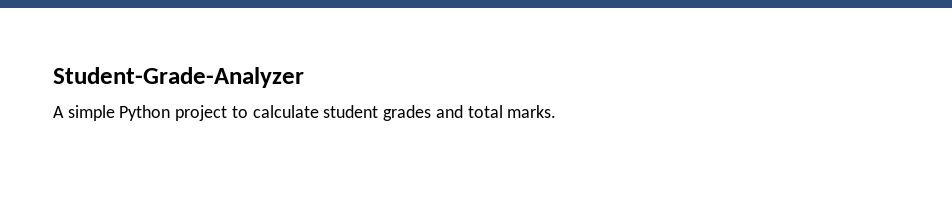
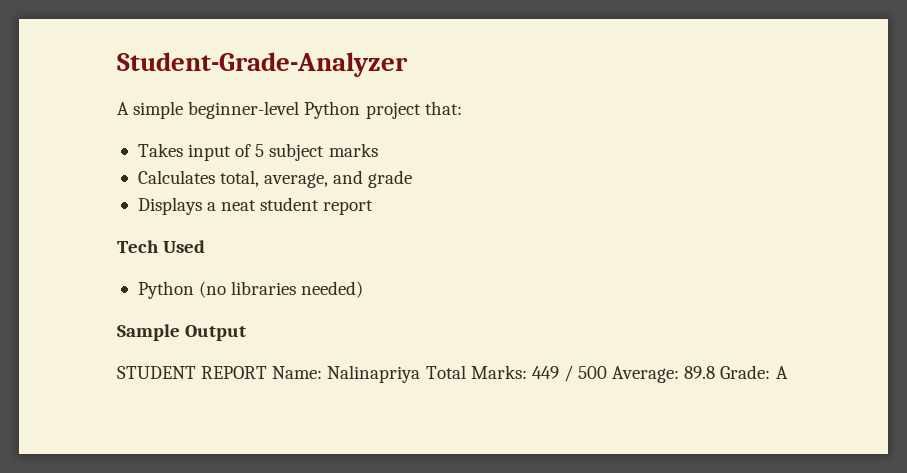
(115, 113) none -> [188,101,300,119] beginner-level
[231,105,557,121] to calculate student grades and total marks. -> [424,101,462,115] [137,143,378,161] [137,170,413,188] [137,197,374,215] [117,240,206,253] [137,281,364,299] [117,324,247,341] [117,365,788,383] that: // Takes input of 5 subject marks // Calculates total, average, and grade // Displays a neat student report // Tech Used // Python (no libraries needed) // Sample Output // STUDENT REPORT Name: Nalinapriya Total Marks: 449 / 500 Average: 89.8 Grade: A

